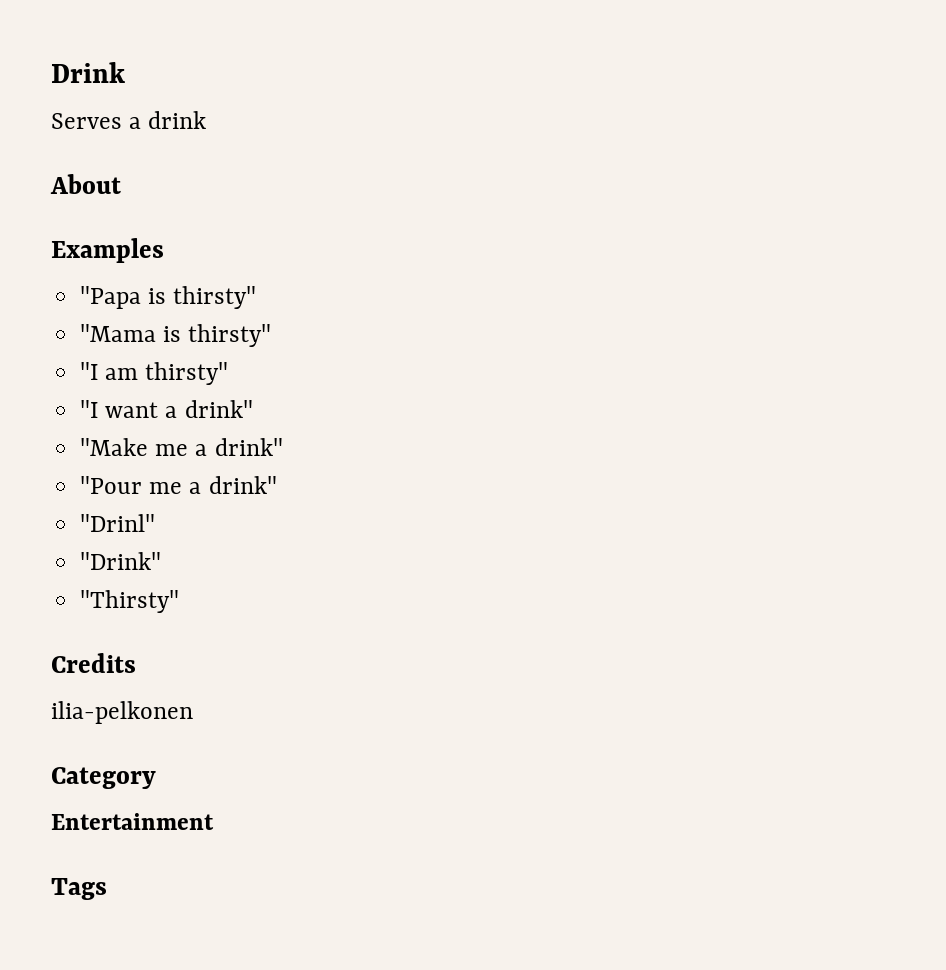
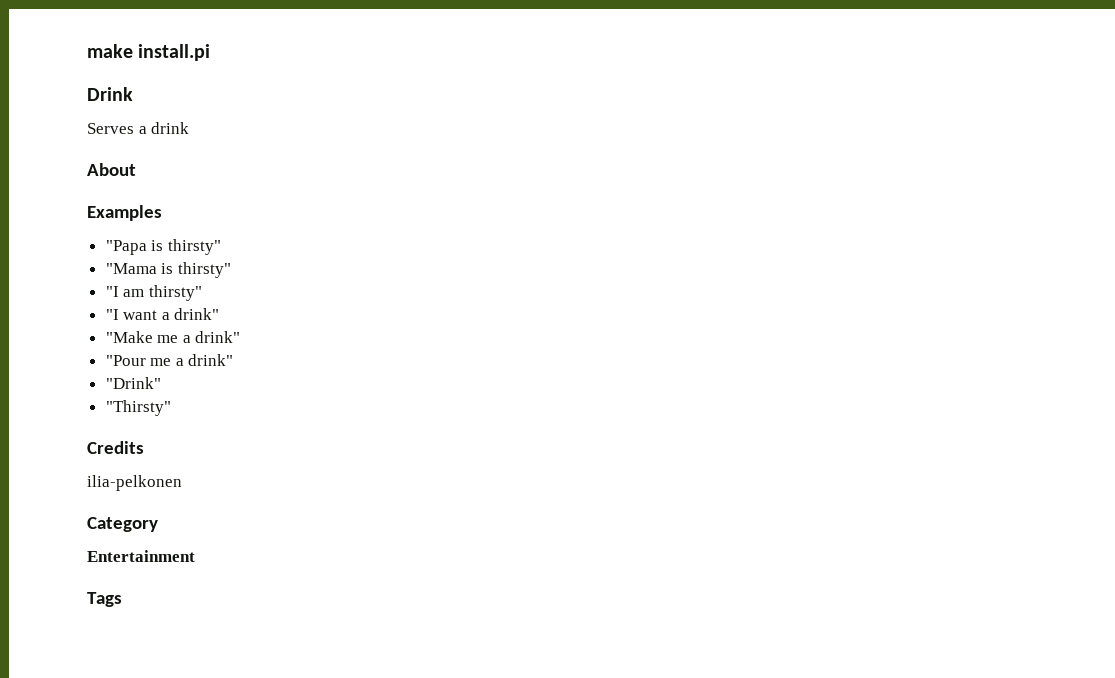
(51, 72) none -> [87,44,211,61] make install.pi //
[80,514,156,532] // "Drinl" -> (234, 360) none

